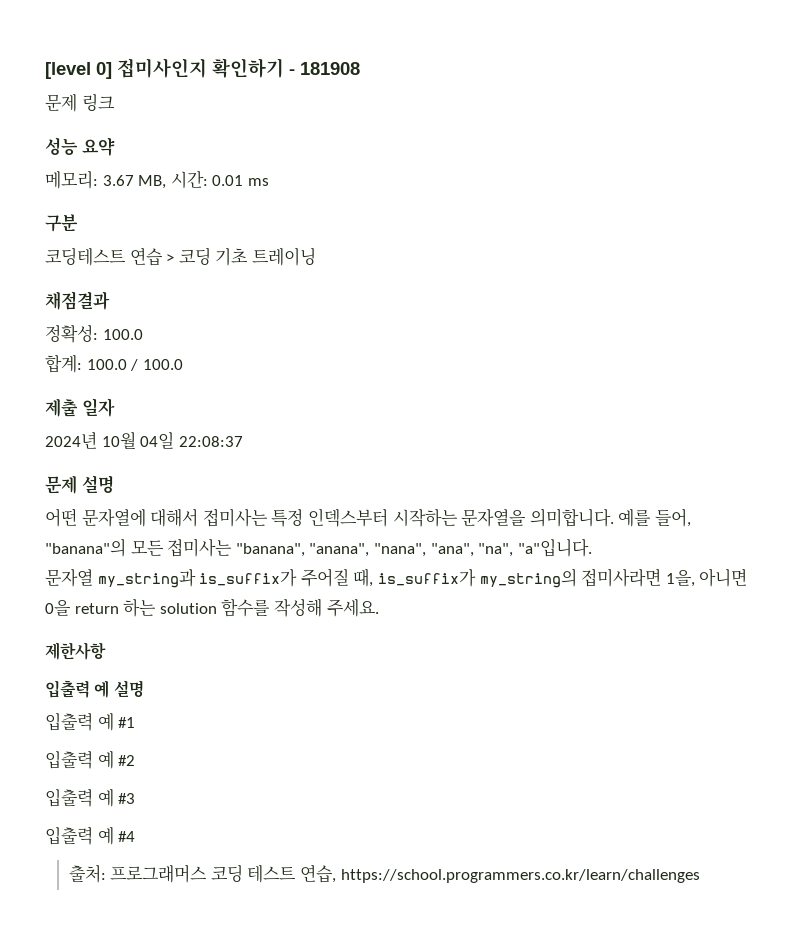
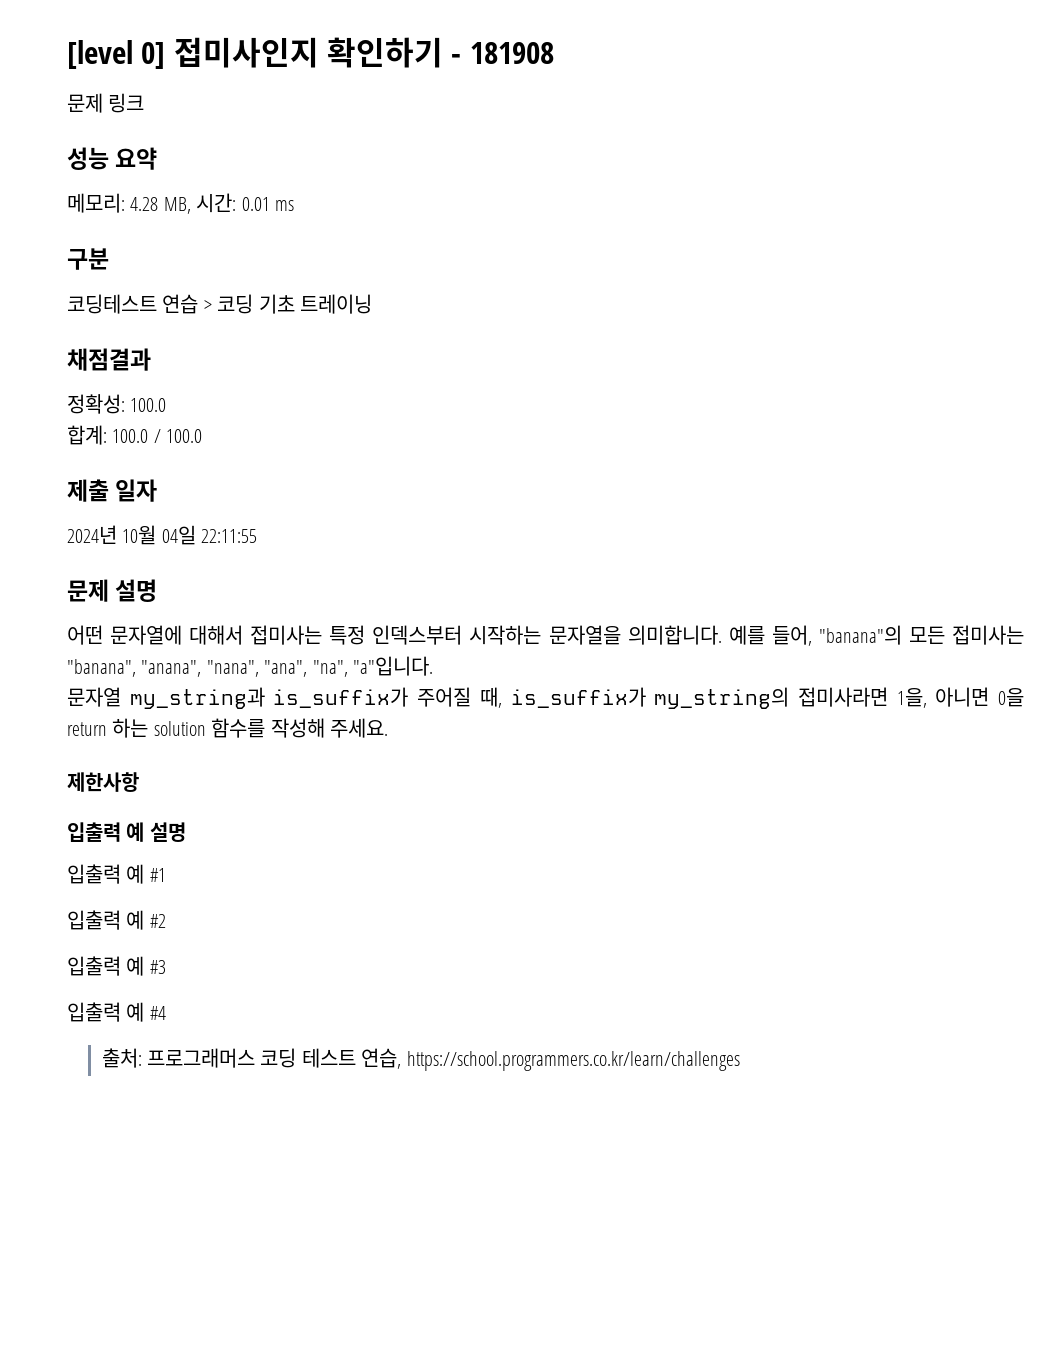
[102,175,134,186] 3.67 -> [130,197,159,211] 4.28
[178,436,243,447] 22:08:37 -> [201,529,258,543] 22:11:55

